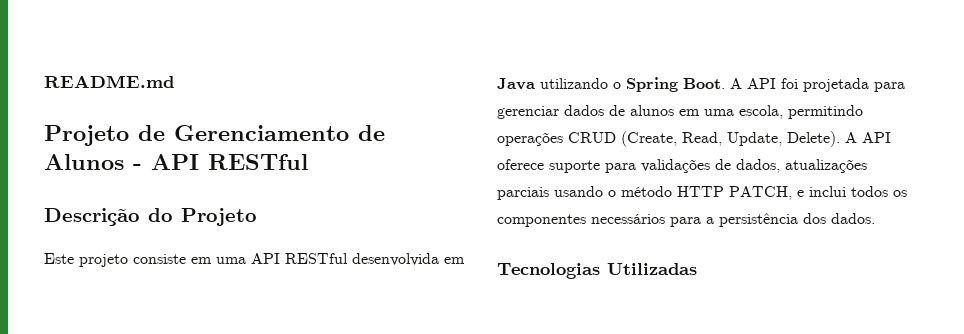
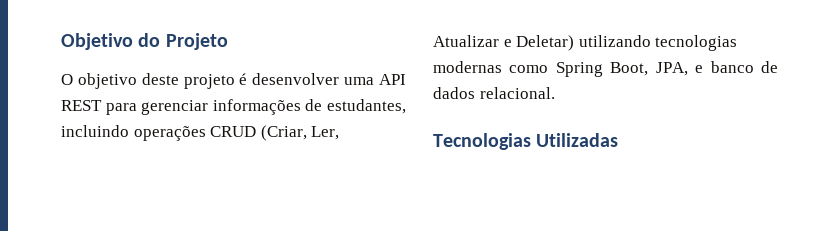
[44,75,174,88] [44,125,385,146] [44,154,308,170] [44,208,257,226] [44,253,465,267] [497,77,905,92] [497,105,863,119] [497,131,891,147] [497,159,867,173] [497,186,907,200] [497,213,875,227] README.md // Projeto de Gerenciamento de Alunos - API RESTful // Descrição do Projeto // Este projeto consiste em uma API RESTful desenvolvida em Java utilizando o Spring Boot. A API foi projetada para gerenciar dados de alunos em uma escola, permitindo operações CRUD (Create, Read, Update, Delete). A API oferece suporte para validações de dados, atualizações parciais usando o método HTTP PATCH, e inclui todos os componentes necessários para a persistência dos dados. -> [61,33,228,50] [61,73,406,89] [61,99,406,115] [61,125,340,141] [433,35,738,51] [433,61,778,77] [433,87,555,99] Objetivo do Projeto // O objetivo deste projeto é desenvolver uma API REST para gerenciar informações de estudantes, incluindo operações CRUD (Criar, Ler, Atualizar e Deletar) utilizando tecnologias modernas como Spring Boot, JPA, e banco de dados relacional.

